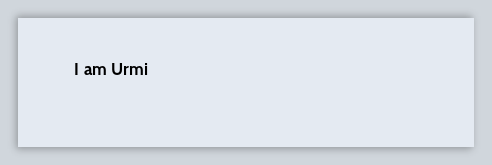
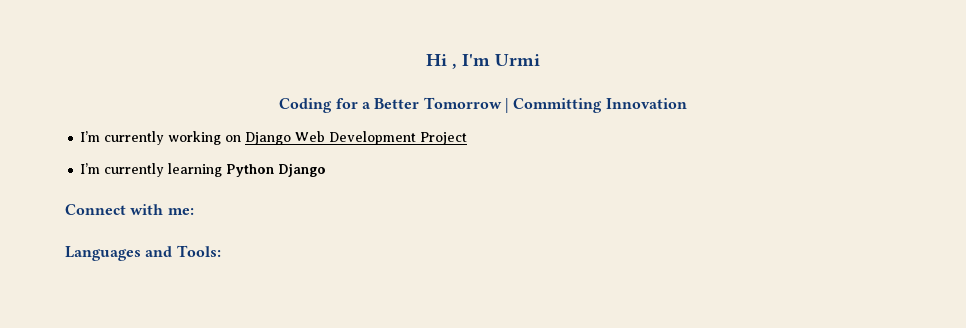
[74,63,149,75] I am Urmi -> [426,54,540,69] [279,97,687,113] [80,131,468,145] [80,163,327,177] [65,204,194,215] [65,245,221,261] Hi , I'm Urmi // Coding for a Better Tomorrow | Committing Innovation // I’m currently working on Django Web Development Project // I’m currently learning Python Django // Connect with me: // Languages and Tools:

